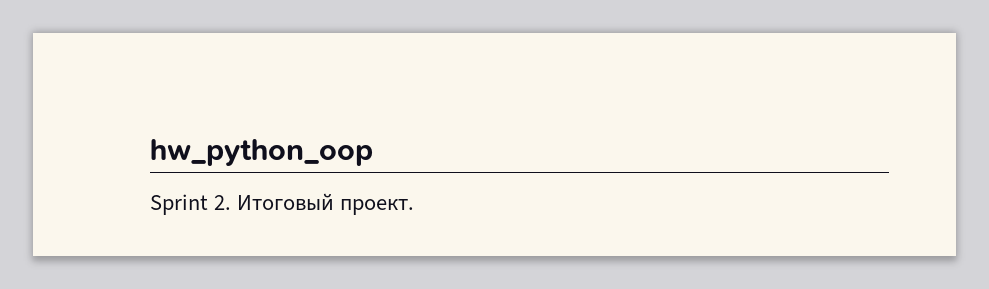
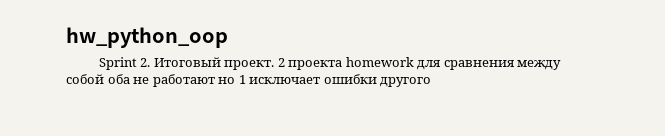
(415, 207) none -> [277,57,562,70] [66,74,432,87] 2 проекта homework для сравнения между собой оба не работают но 1 исключает ошибки другого

